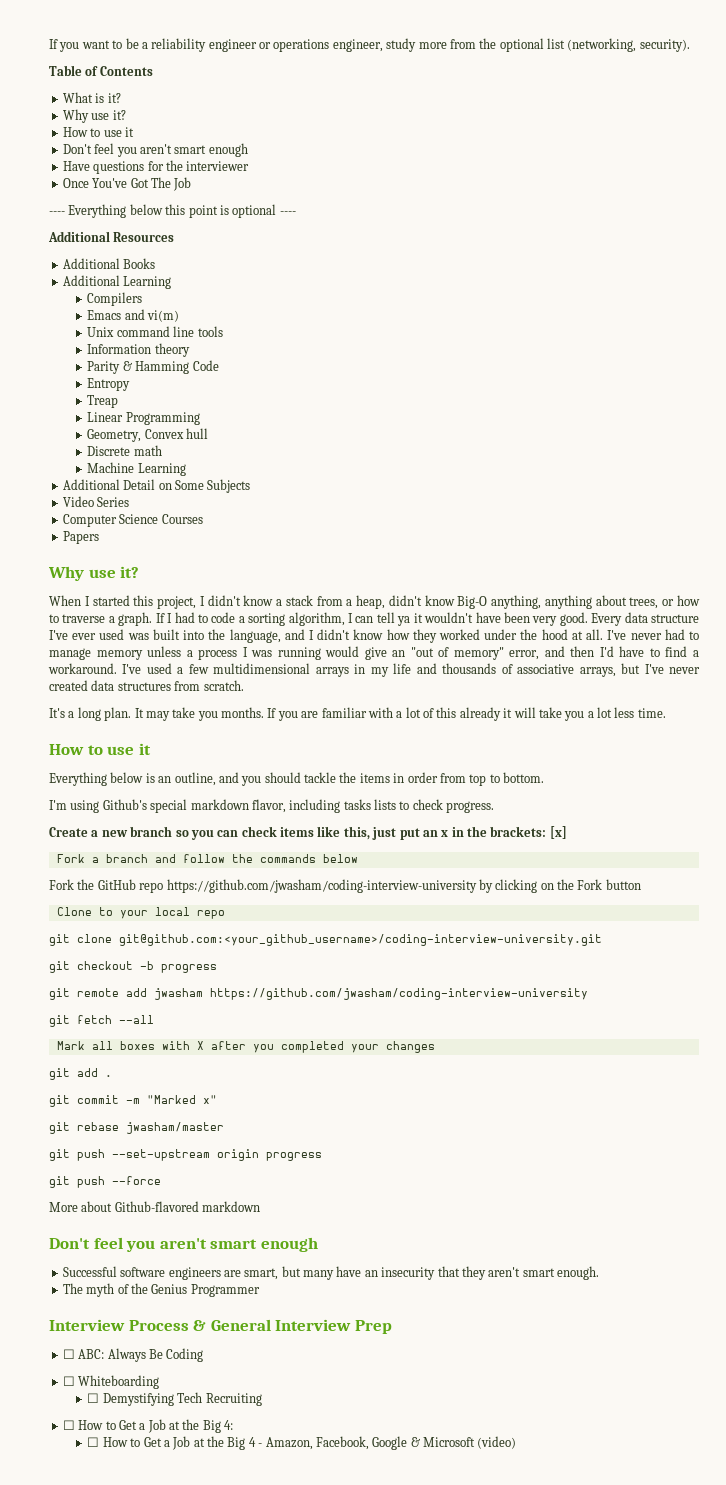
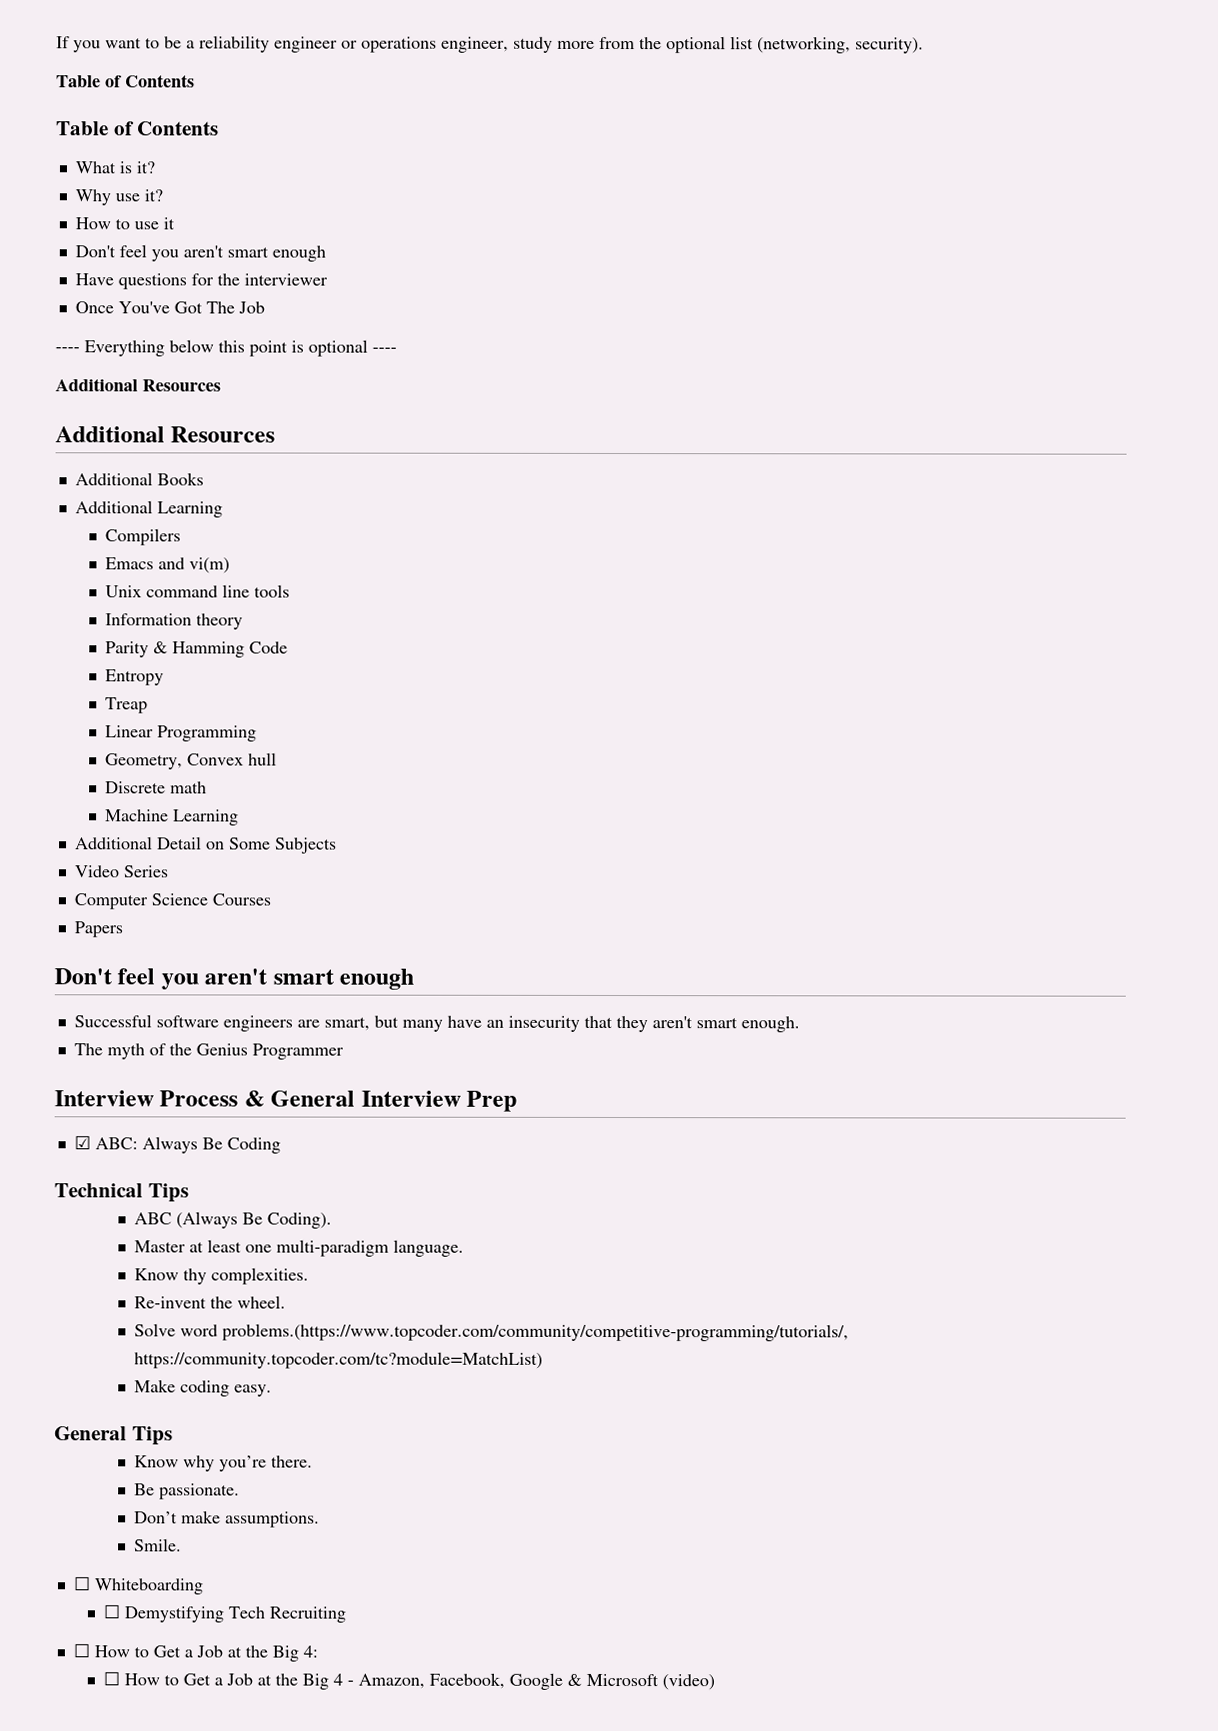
(153, 71) none -> [56,121,220,136] // Table of Contents
(175, 237) none -> [55,426,276,443] // Additional Resources
[48,566,140,581] [49,595,701,609] [49,612,699,626] [49,629,700,643] [49,646,699,660] [48,663,701,677] [49,680,244,691] [49,707,666,721] [49,743,151,755] [49,772,544,786] [49,799,495,813] [49,826,567,840] [56,854,358,863] [49,879,641,893] [56,907,225,919] [49,934,602,946] [49,961,217,973] [49,988,588,1000] [49,1015,154,1027] [56,1041,435,1053] [49,1068,112,1080] [49,1095,217,1107] [49,1122,224,1134] [49,1149,322,1161] [49,1176,161,1188] [49,1201,261,1212] // Why use it? // When I started this project, I didn't know a stack from a heap, didn't know Big-O anything, anything about trees, or how to traverse a graph. If I had to code a sorting algorithm, I can tell ya it wouldn't have been very good. Every data structure I've ever used was built into the language, and I didn't know how they worked under the hood at all. I've never had to manage memory unless a process I was running would give an "out of memory" error, and then I'd have to find a workaround. I've used a few multidimensional arrays in my life and thousands of associative arrays, but I've never created data structures from scratch. // It's a long plan. It may take you months. If you are familiar with a lot of this already it will take you a lot less time. // How to use it // Everything below is an outline, and you should tackle the items in order from top to bottom. // I'm using Github's special markdown flavor, including tasks lists to check progress. // Create a new branch so you can check items like this, just put an x in the brackets: [x] // Fork a branch and follow the commands below // Fork the GitHub repo https://github.com/jwasham/coding-interview-university by clicking on the Fork button // Clone to your local repo // git clone git@github.com:<your_github_username>/coding-interview-university.git // git checkout -b progress // git remote add jwasham https://github.com/jwasham/coding-interview-university // git fetch --all // Mark all boxes with X after you completed your changes // git add . // git commit -m "Marked x" // git rebase jwasham/master // git push --set-upstream origin progress // git push --force // More about Github-flavored markdown -> (123, 929) none
[62,1349,75,1359] ☐ -> [73,1135,91,1150] ☑
(204, 1355) none -> [54,1183,189,1203] [134,1211,333,1229] [134,1239,465,1257] [134,1267,310,1285] [134,1295,287,1309] [134,1323,850,1342] [134,1351,544,1369] [134,1379,273,1397] [54,1426,173,1446] [134,1455,314,1472] [134,1483,241,1500] [134,1510,321,1528] [134,1538,183,1552] // Technical Tips // ABC (Always Be Coding). // Master at least one multi-paradigm language. // Know thy complexities. // Re-invent the wheel. // Solve word problems.(https://www.topcoder.com/community/competitive-programming/tutorials/, https://community.topcoder.com/tc?module=MatchList) // Make coding easy. // General Tips // Know why you’re there. // Be passionate. // Don’t make assumptions. // Smile.

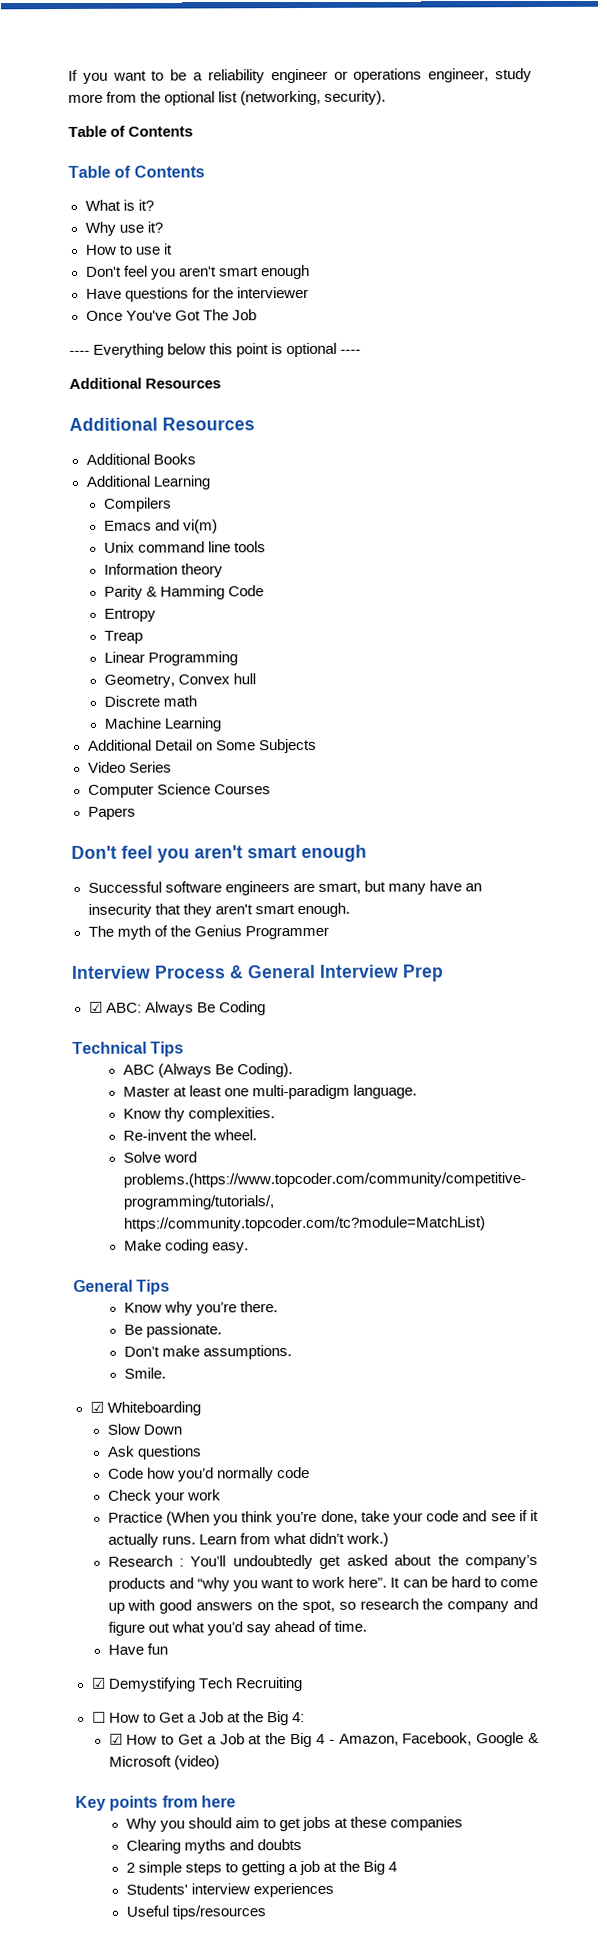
[72,1576,91,1591] ☐ -> [89,1401,104,1413] ☑
[102,1604,120,1619] ☐ -> [106,1423,182,1435] [106,1445,202,1460] [107,1466,310,1482] [107,1489,221,1504] [107,1510,539,1526] [107,1532,389,1548] [107,1554,539,1570] [107,1576,539,1592] [107,1598,538,1614] [107,1620,367,1636] [107,1643,168,1655] [90,1677,106,1689] Slow Down // Ask questions // Code how you’d normally code // Check your work // Practice (When you think you’re done, take your code and see if it actually runs. Learn from what didn’t work.) // Research : You’ll undoubtedly get asked about the company’s products and “why you want to work here”. It can be hard to come up with good answers on the spot, so research the company and figure out what you’d say ahead of time. // Have fun // ☑
[102,1671,120,1686] ☐ -> [108,1733,123,1745] ☑
(715, 1682) none -> [75,1795,236,1811] [125,1816,463,1832] [125,1839,302,1854] [125,1860,398,1876] [125,1882,334,1898] [125,1905,266,1920] // Key points from here // Why you should aim to get jobs at these companies // Clearing myths and doubts // 2 simple steps to getting a job at the Big 4 // Students' interview experiences // Useful tips/resources

